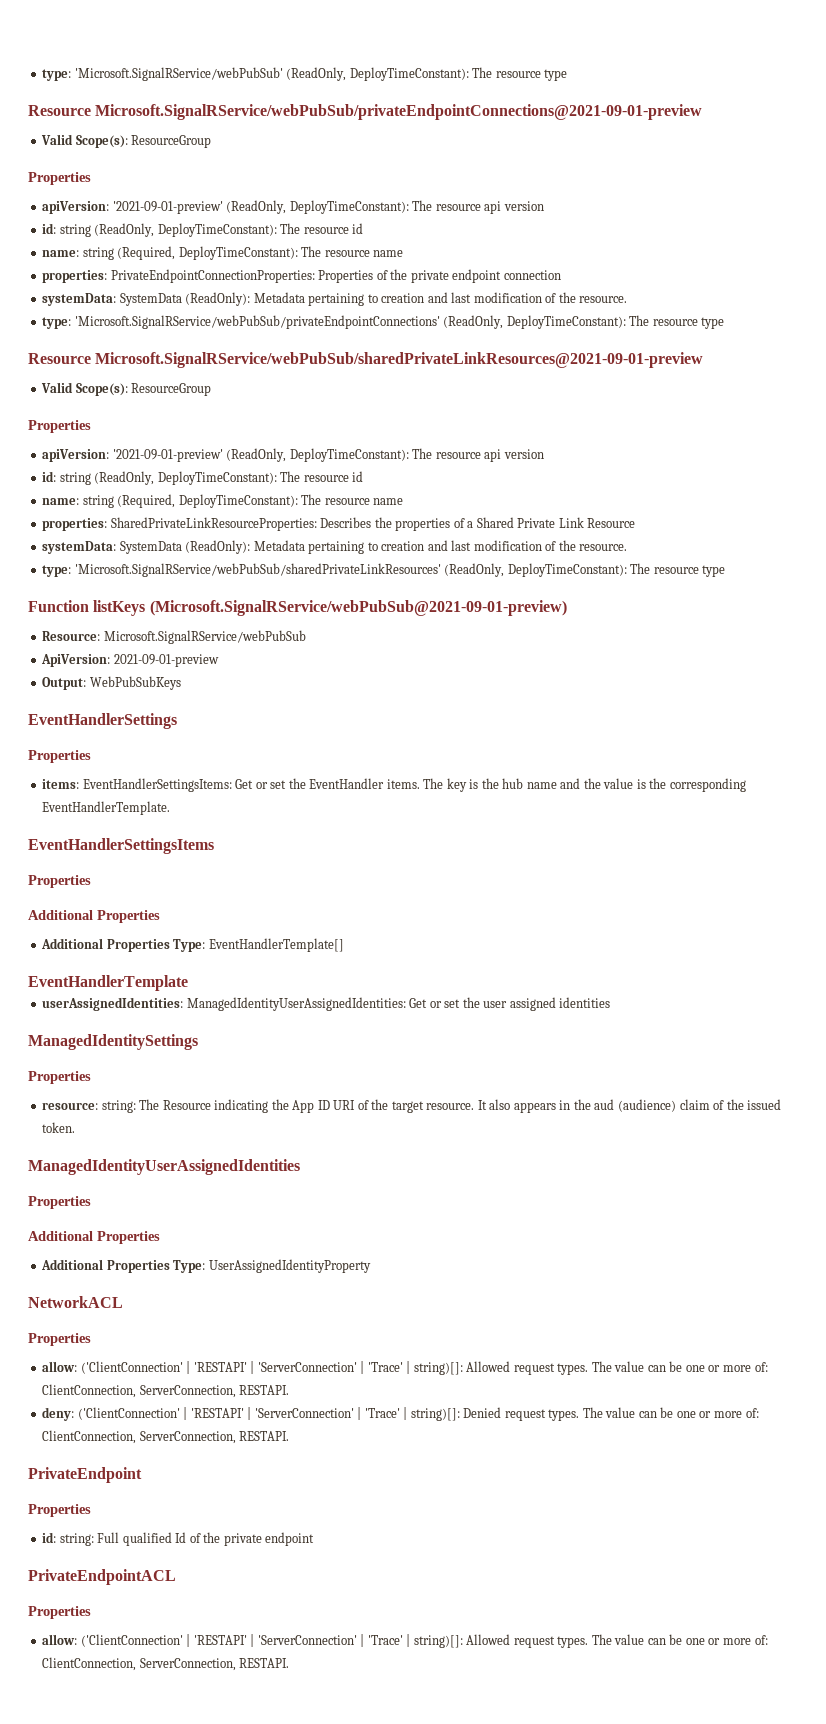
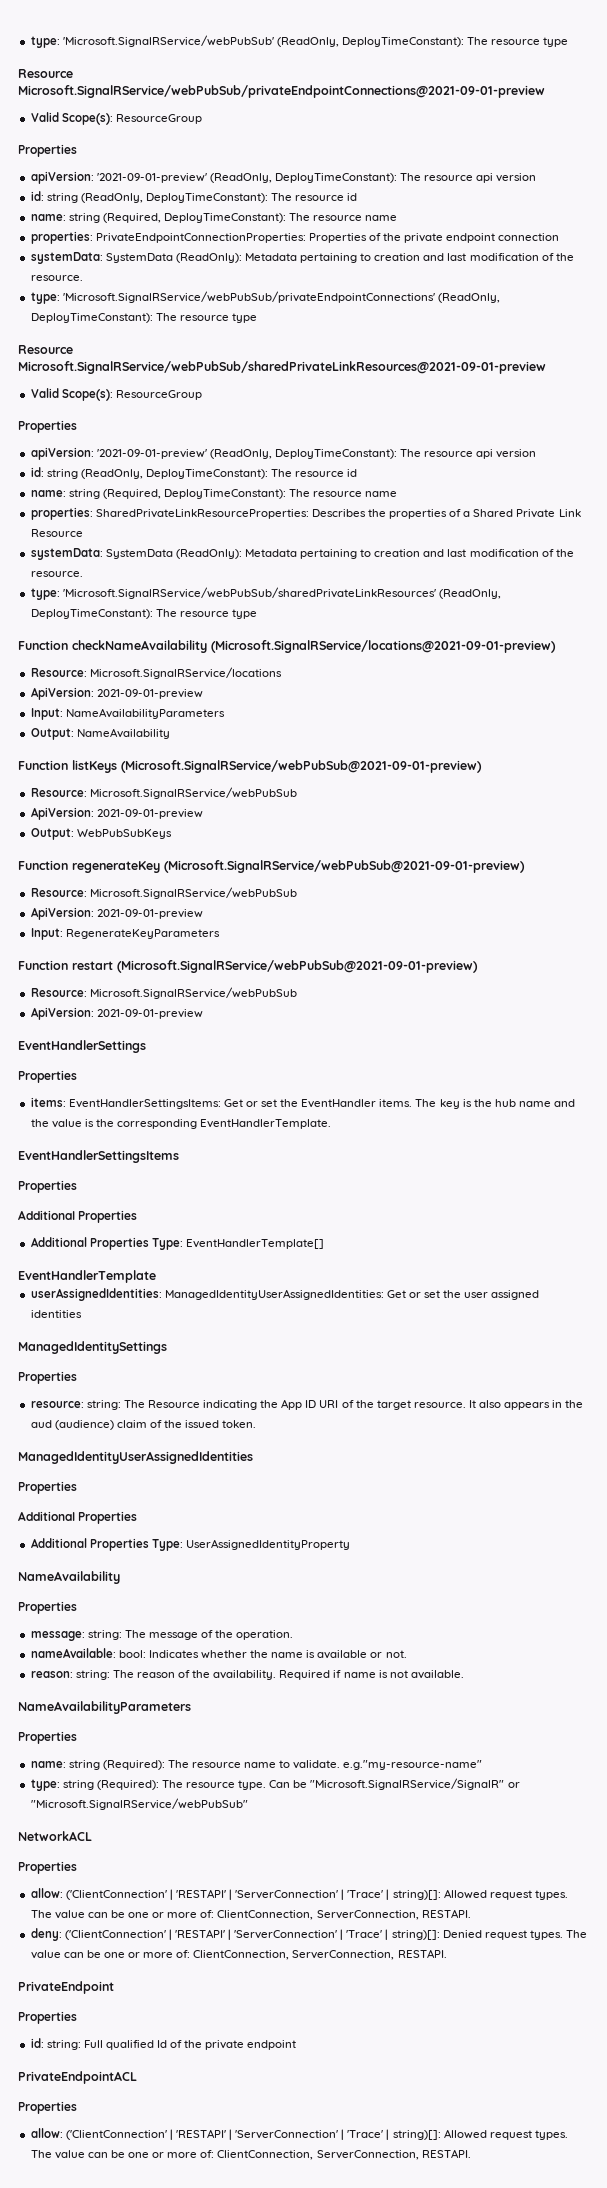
(726, 571) none -> [18,640,556,653] [30,667,282,679] [30,687,203,700] [30,708,225,720] [30,728,170,740] // Function checkNameAvailability (Microsoft.SignalRService/locations@2021-09-01-preview) // Resource: Microsoft.SignalRService/locations // ApiVersion: 2021-09-01-preview // Input: NameAvailabilityParameters // Output: NameAvailability
(181, 683) none -> [18,860,525,873] [30,887,297,899] [30,907,203,920] [30,928,220,940] [18,960,478,973] [30,987,297,999] [30,1007,203,1020] // Function regenerateKey (Microsoft.SignalRService/webPubSub@2021-09-01-preview) // Resource: Microsoft.SignalRService/webPubSub // ApiVersion: 2021-09-01-preview // Input: RegenerateKeyParameters // Function restart (Microsoft.SignalRService/webPubSub@2021-09-01-preview) // Resource: Microsoft.SignalRService/webPubSub // ApiVersion: 2021-09-01-preview
(371, 1266) none -> [18,1571,120,1584] [18,1601,77,1614] [30,1630,294,1641] [30,1648,407,1659] [30,1670,464,1680] [18,1701,191,1714] [18,1731,77,1744] [30,1760,483,1770] [30,1778,520,1791] [30,1798,248,1810] // NameAvailability // Properties // message: string: The message of the operation. // nameAvailable: bool: Indicates whether the name is available or not. // reason: string: The reason of the availability. Required if name is not available. // NameAvailabilityParameters // Properties // name: string (Required): The resource name to validate. e.g."my-resource-name" // type: string (Required): The resource type. Can be "Microsoft.SignalRService/SignalR" or "Microsoft.SignalRService/webPubSub"

